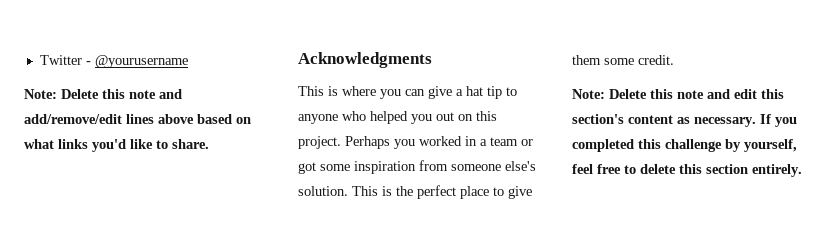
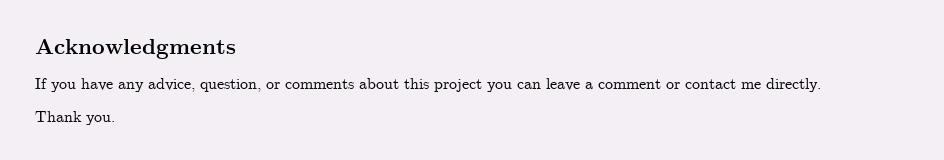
[39,55,188,68] [24,89,182,99] [24,114,251,124] [24,139,209,152] [298,52,432,68] [298,86,517,99] [298,111,497,124] [298,136,533,149] [298,160,536,174] [298,185,532,199] [572,55,674,65] [572,89,784,99] [572,114,797,127] [572,139,797,152] [572,164,802,177] Twitter - @yourusername // Note: Delete this note and add/remove/edit lines above based on what links you'd like to share. // Acknowledgments // This is where you can give a hat tip to anyone who helped you out on this project. Perhaps you worked in a team or got some inspiration from someone else's solution. This is the perfect place to give them some credit. // Note: Delete this note and edit this section's content as necessary. If you completed this challenge by yourself, feel free to delete this section entirely. -> [35,39,236,59] [35,78,821,92] [35,111,115,125] Acknowledgments // If you have any advice, question, or comments about this project you can leave a comment or contact me directly. // Thank you.

